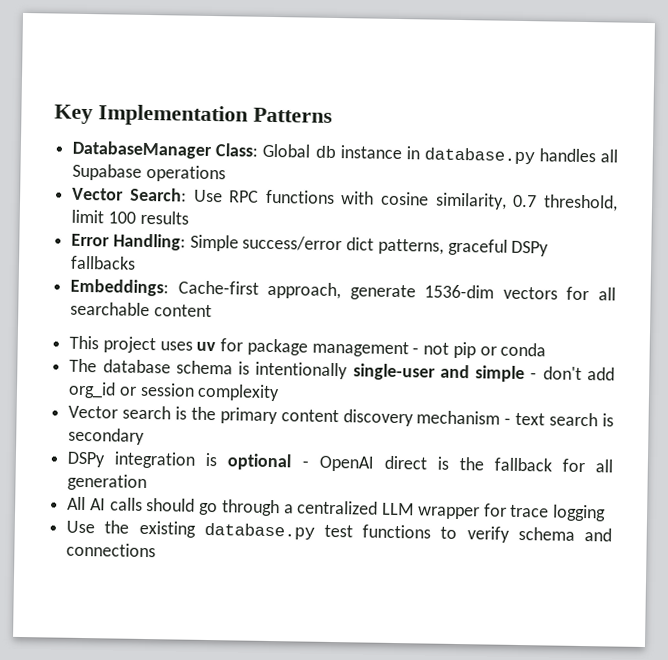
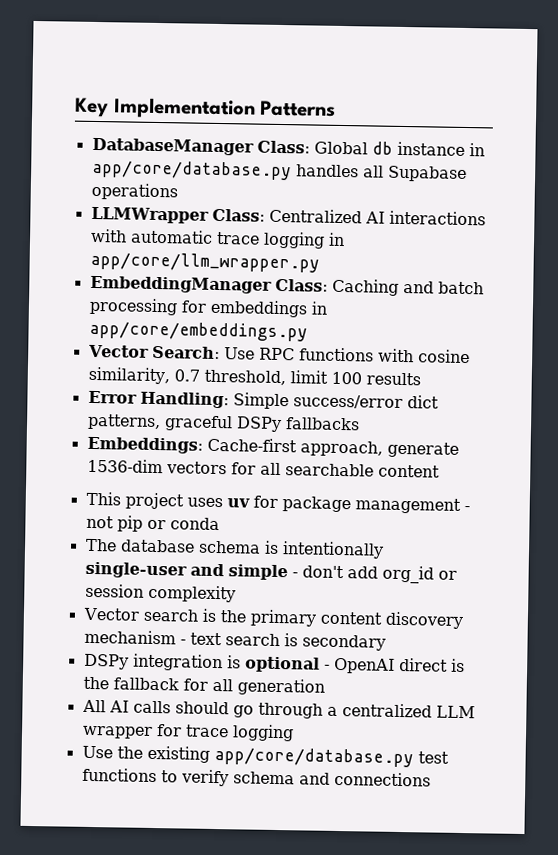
[423,147,535,165] database.py -> [91,159,292,181] app/core/database.py
(226, 173) none -> [90,206,486,226] [89,228,345,249] [89,251,320,273] [89,275,484,296] [88,297,328,318] [88,320,308,342] // LLMWrapper Class: Centralized AI interactions with automatic trace logging in app/core/llm_wrapper.py // EmbeddingManager Class: Caching and batch processing for embeddings in app/core/embeddings.py
[203,522,315,540] database.py -> [213,746,414,768] app/core/database.py

